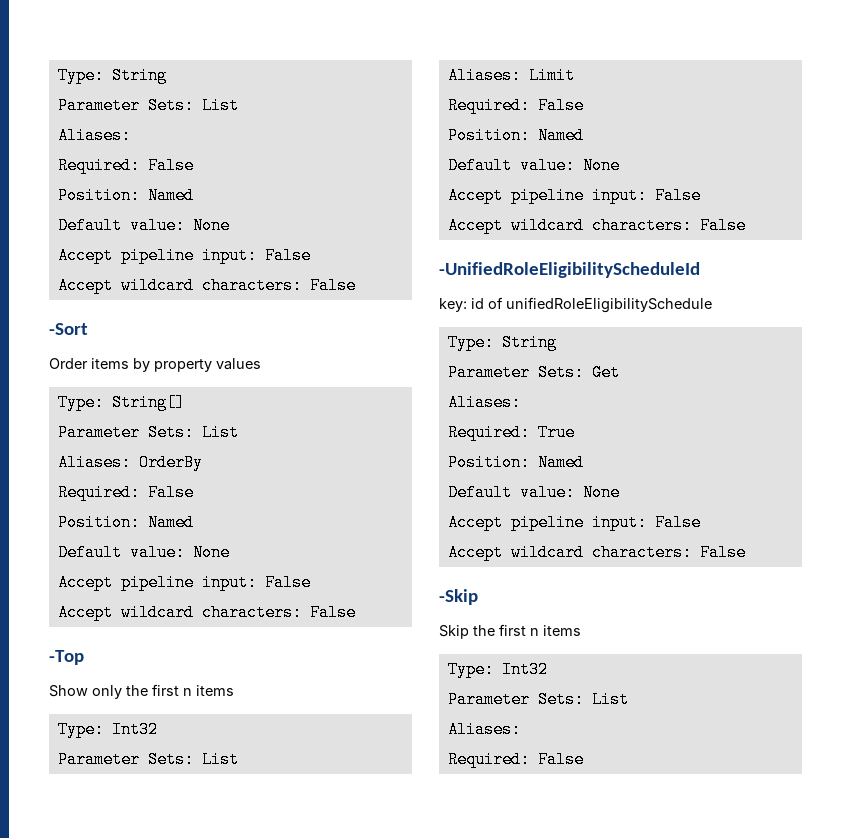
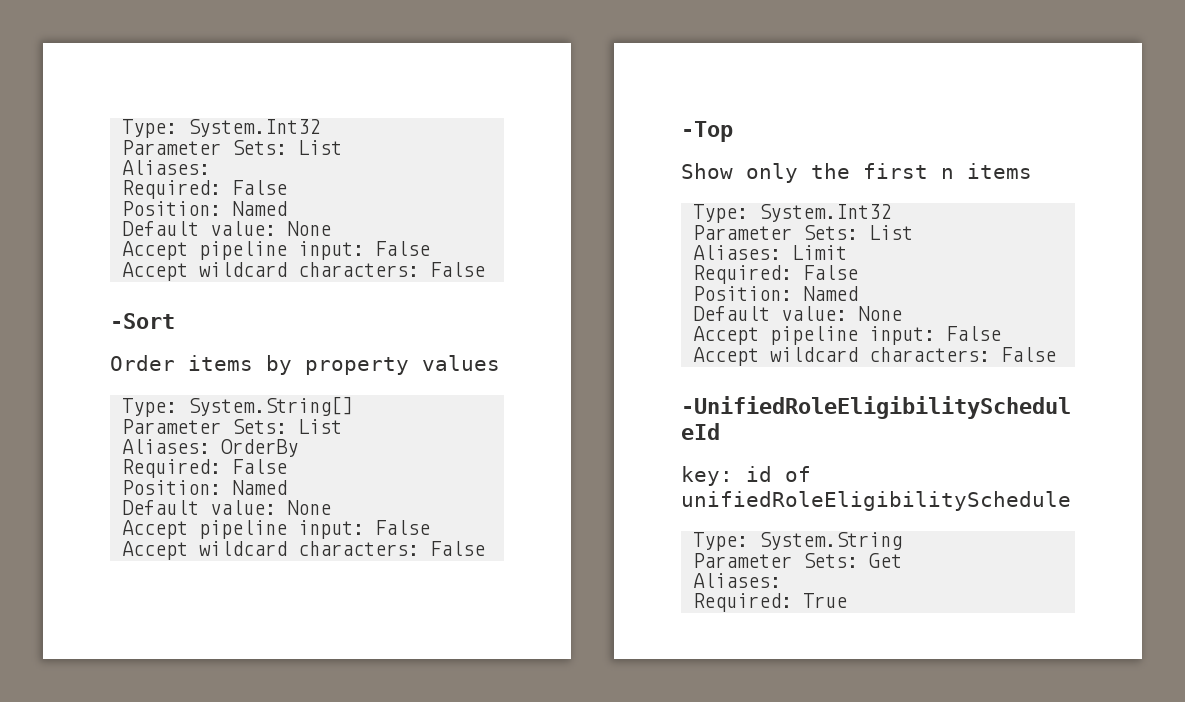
[57,67,167,84] Type: String -> [122,119,321,138] Type: System.Int32
[111,394,185,411] String[] -> [188,396,354,416] System.String[]
[111,721,158,738] Int32 -> [759,204,892,222] System.Int32
[501,334,557,351] String -> [759,532,903,550] System.String
[447,454,584,471] [447,484,620,501] [447,514,701,531] [447,544,746,561] [439,589,478,605] [439,624,581,639] [447,661,548,678] [447,691,629,708] [447,721,521,738] [447,751,584,768] // Position: Named // Default value: None // Accept pipeline input: False // Accept wildcard characters: False // -Skip // Skip the first n items // Type: Int32 // Parameter Sets: List // Aliases: // Required: False -> (848, 600) none

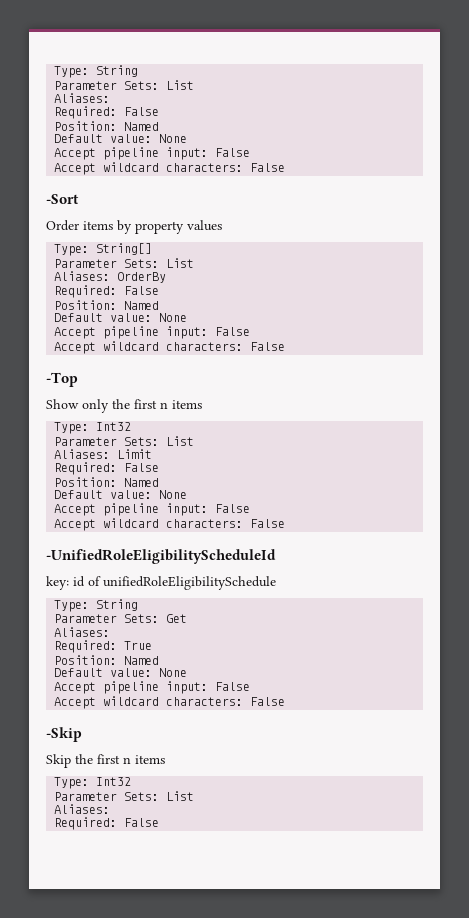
[122,119,321,138] Type: System.Int32 -> [54,65,139,78] Type: String
[188,396,354,416] System.String[] -> [96,243,153,255] String[]
[759,204,892,222] System.Int32 -> [96,422,132,431] Int32
[759,532,903,550] System.String -> [96,599,139,611] String
(848, 600) none -> [54,655,160,665] [54,668,188,677] [54,681,251,694] [54,696,286,709] [46,727,82,742] [46,754,165,768] [54,777,132,789] [54,791,195,801] [54,804,111,814] [54,817,160,830] // Position: Named // Default value: None // Accept pipeline input: False // Accept wildcard characters: False // -Skip // Skip the first n items // Type: Int32 // Parameter Sets: List // Aliases: // Required: False

